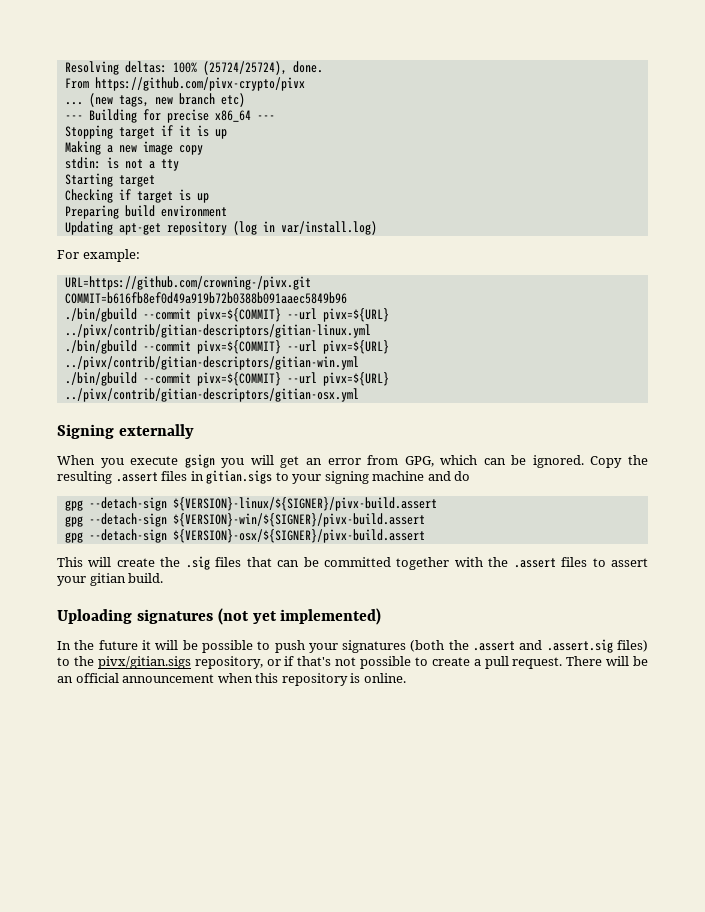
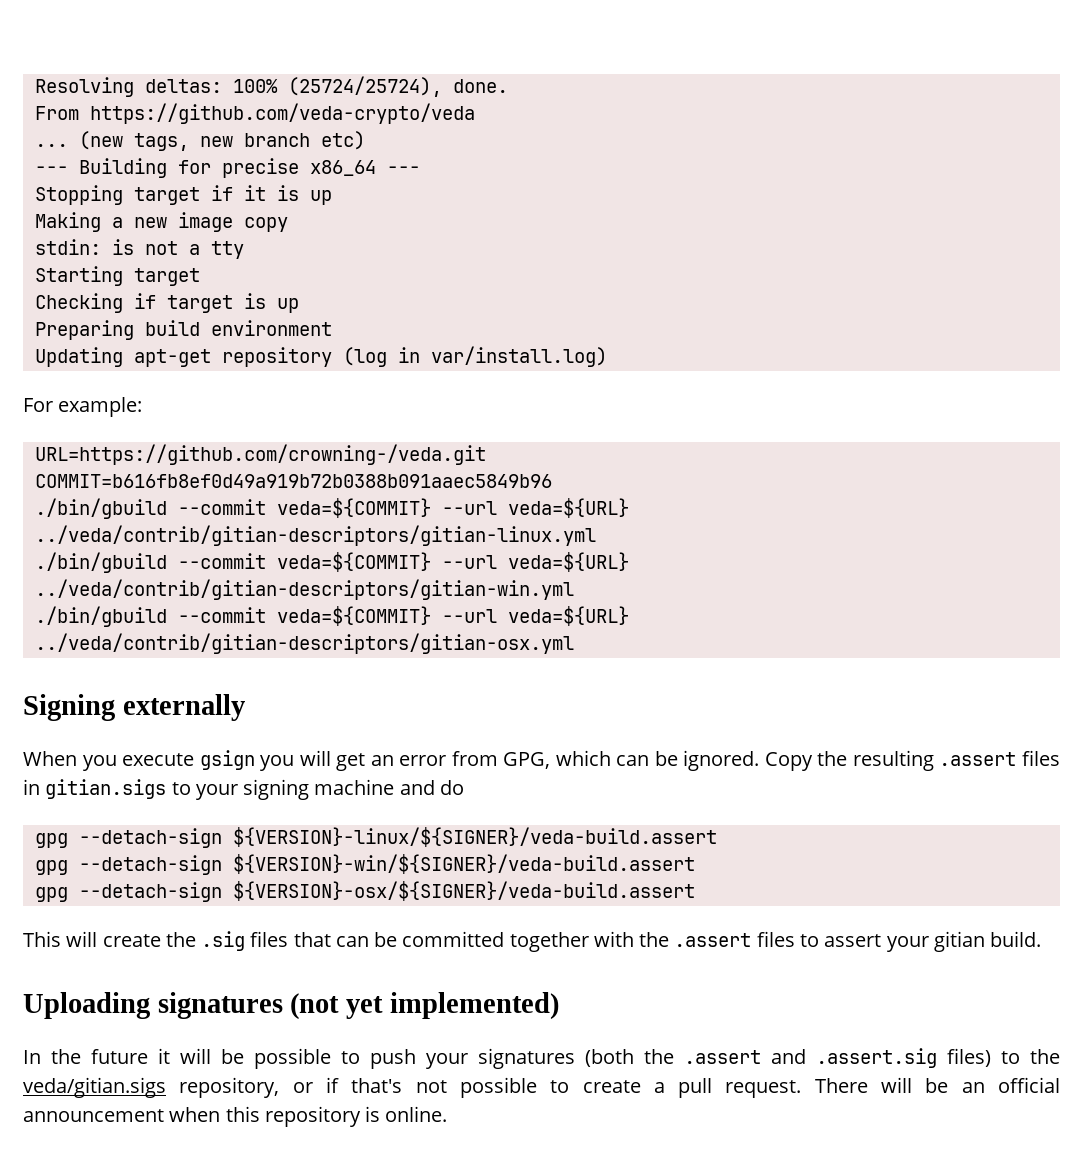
[94,77,305,91] https://github.com/pivx-crypto/pivx -> [89,103,475,124] https://github.com/veda-crypto/veda
[64,276,311,290] URL=https://github.com/crowning-/pivx.git -> [34,444,486,465] URL=https://github.com/crowning-/veda.git
[196,308,389,322] [64,324,371,338] [64,340,389,354] [64,356,359,370] [64,372,389,386] [64,388,359,402] pivx=${COMMIT} --url pivx=${URL} ../pivx/contrib/gitian-descriptors/gitian-linux.yml // ./bin/gbuild --commit pivx=${COMMIT} --url pivx=${URL} ../pivx/contrib/gitian-descriptors/gitian-win.yml // ./bin/gbuild --commit pivx=${COMMIT} --url pivx=${URL} ../pivx/contrib/gitian-descriptors/gitian-osx.yml -> [276,498,629,518] [34,525,596,546] [34,552,629,573] [34,579,574,600] [34,606,629,627] [34,633,574,654] veda=${COMMIT} --url veda=${URL} ../veda/contrib/gitian-descriptors/gitian-linux.yml // ./bin/gbuild --commit veda=${COMMIT} --url veda=${URL} ../veda/contrib/gitian-descriptors/gitian-win.yml // ./bin/gbuild --commit veda=${COMMIT} --url veda=${URL} ../veda/contrib/gitian-descriptors/gitian-osx.yml
[172,497,437,511] [64,513,425,527] [64,529,425,543] ${VERSION}-linux/${SIGNER}/pivx-build.assert // gpg --detach-sign ${VERSION}-win/${SIGNER}/pivx-build.assert // gpg --detach-sign ${VERSION}-osx/${SIGNER}/pivx-build.assert -> [232,827,717,847] [34,854,695,875] [34,881,695,902] ${VERSION}-linux/${SIGNER}/veda-build.assert // gpg --detach-sign ${VERSION}-win/${SIGNER}/veda-build.assert // gpg --detach-sign ${VERSION}-osx/${SIGNER}/veda-build.assert
[97,656,191,669] pivx/gitian.sigs -> [23,1077,166,1098] veda/gitian.sigs

